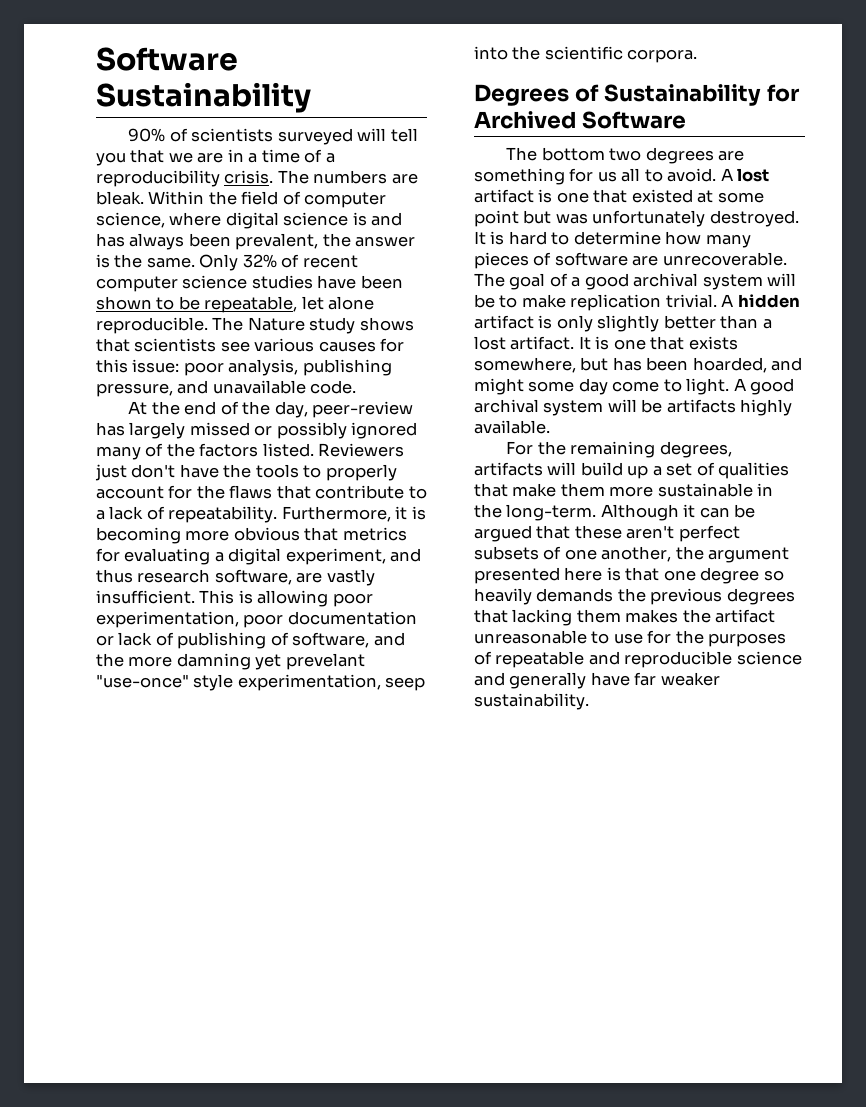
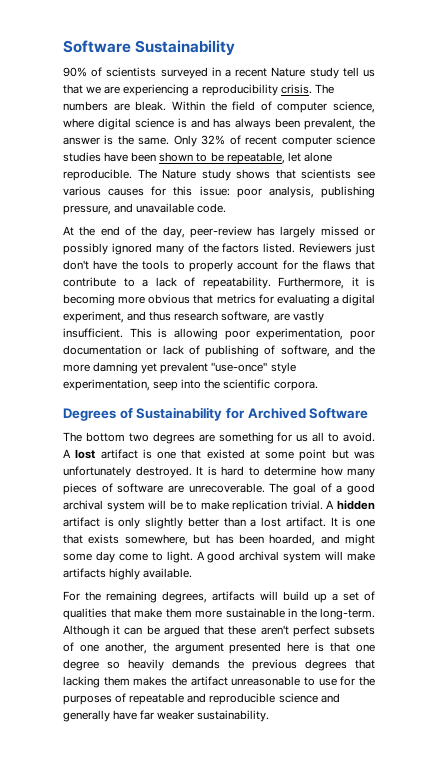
[357,128,418,142] [96,149,323,166] will tell you that we are in a time of -> [211,67,375,79] [63,84,190,96] in a recent Nature study tell us that we are experiencing
[285,653,365,670] prevelant -> [160,362,209,374] prevalent
[641,399,663,413] be -> [347,551,375,561] make

